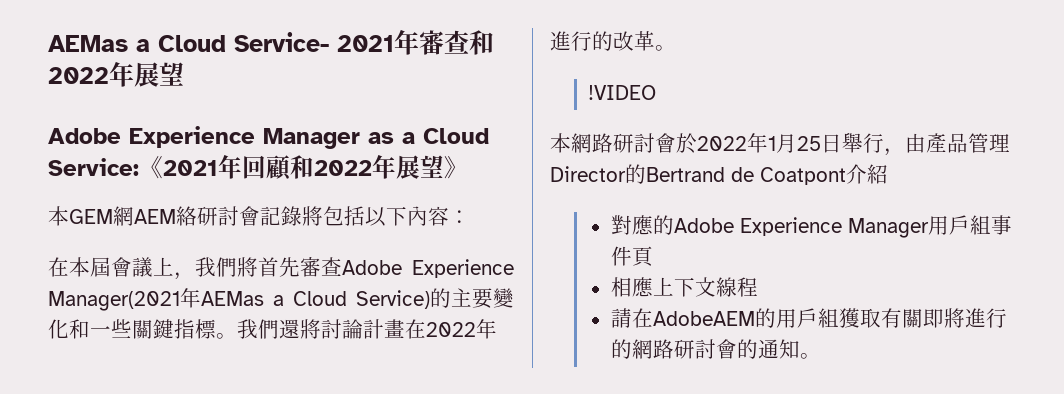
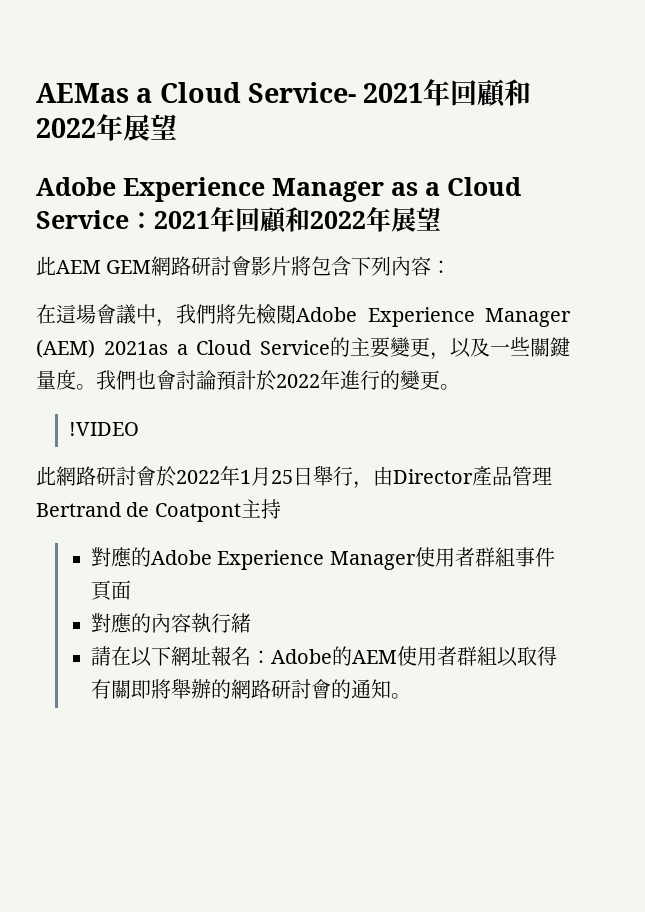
[419,30,469,55] 審查 -> [450,79,507,108] 回顧
[48,154,468,180] [48,206,470,227] [48,257,514,280] [48,288,430,311] Service:《2021年回顧和2022年展望》 // 本GEM網AEM絡研討會記錄將包括以下內容： // 在本屆會議上，我們將首先審查Adobe Experience Manager(2021年AEMas a Cloud Service) -> [36,206,441,233] [36,256,452,276] [36,304,571,327] [36,339,330,358] Service：2021年回顧和2022年展望 // 此AEM GEM網路研討會影片將包含下列內容： // 在這場會議中，我們將先檢閱Adobe Experience Manager (AEM) 2021as a Cloud Service
[48,319,426,339] 化和一些關鍵指標。我們還將討論計畫在 -> [410,337,570,360] [36,369,276,391] 更，以及一些關鍵量度。我們也會討論預計於
[613,31,655,51] 改革 -> [400,370,440,390] 變更
[550,133,571,153] 本 -> [36,466,56,486] 此
(926, 143) none -> [393,469,473,484] Director
[550,164,646,184] Director的 -> (552, 476) none
[846,164,888,184] 介紹 -> [240,499,281,519] 主持
[927,215,970,235] 用戶 -> [414,547,495,567] 使用者群
[610,277,758,297] [610,308,881,328] // 相應上下文線程 // 請在AdobeAEM的用戶組獲取 -> [110,580,131,600] [90,613,251,633] [90,646,557,667] 面 // 對應的內容執行緒 // 請在以下網址報名：Adobe的AEM使用者群組以取得
[964,308,1007,328] 進行 -> [170,678,211,699] 舉辦

